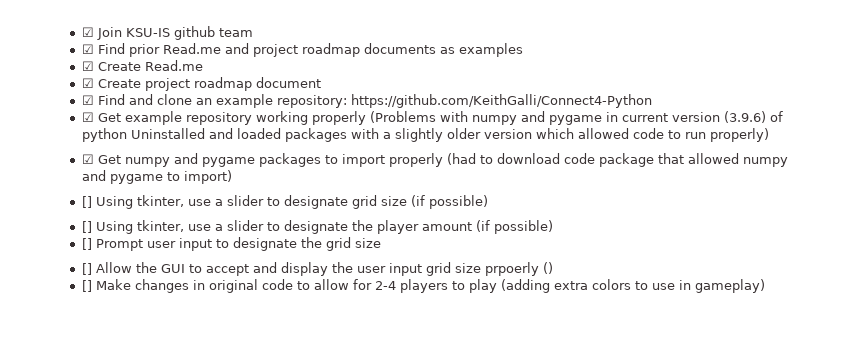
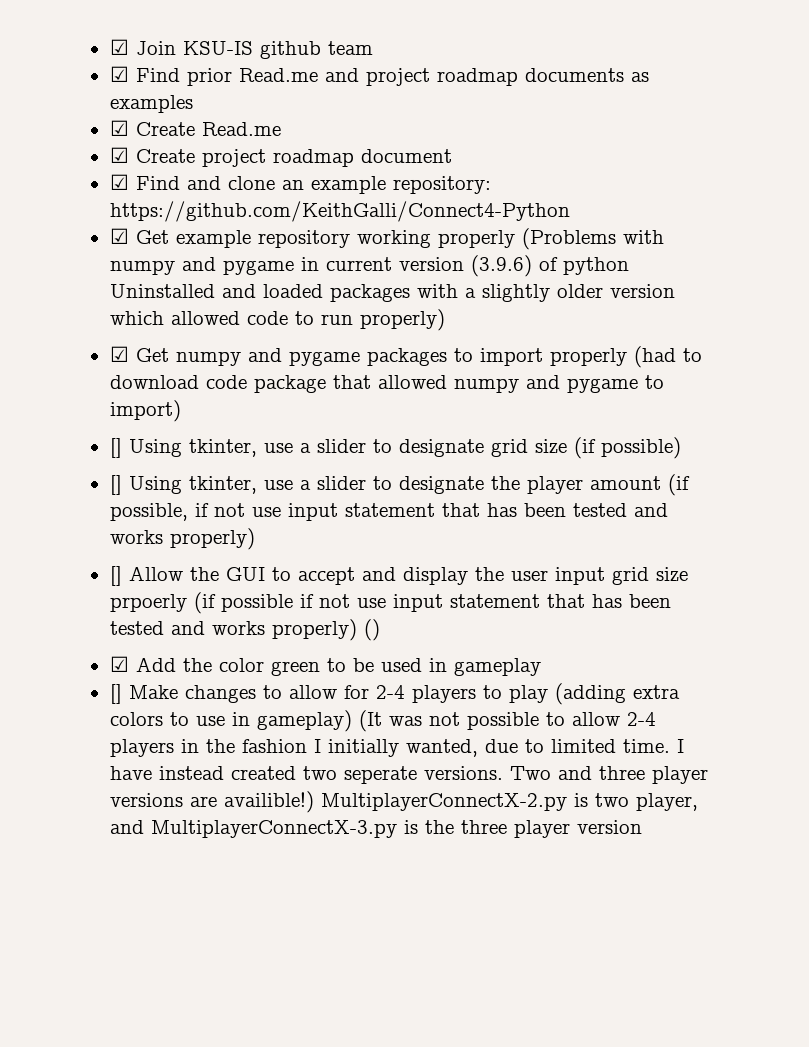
[493,220,553,234] [81,237,381,251] possible) // [] Prompt user input to designate the grid size -> [109,503,668,521] [109,528,255,550] possible, if not use input statement that has been tested and works properly)
[542,262,553,274] () -> [193,592,671,614] [109,619,380,641] [109,656,541,676] (if possible if not use input statement that has been tested and works properly) () // ☑ Add the color green to be used in gameplay
[192,279,293,293] in original code -> (256, 694) none
(765, 286) none -> [358,710,656,732] [109,739,684,757] [109,766,708,784] [109,791,698,813] [109,820,642,838] (It was not possible to allow 2-4 players in the fashion I initially wanted, due to limited time. I have instead created two seperate versions. Two and three player versions are availible!) MultiplayerConnectX-2.py is two player, and MultiplayerConnectX-3.py is the three player version

